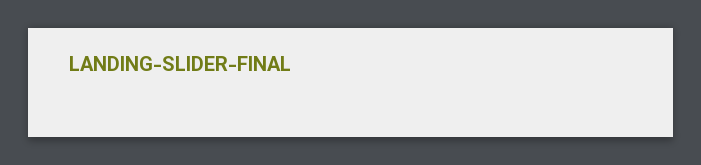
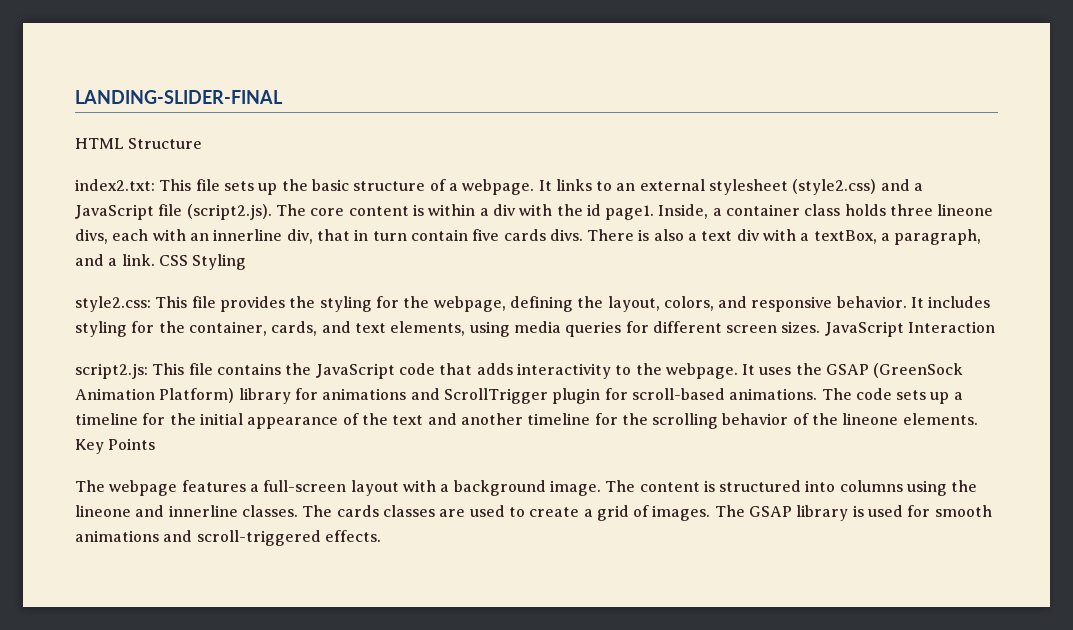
(291, 63) none -> [75,138,203,149] [75,179,924,195] [75,204,994,220] [75,229,982,245] [75,254,247,270] [75,296,991,312] [75,321,996,337] [75,363,964,379] [75,388,963,404] [75,413,978,429] [75,438,156,454] [75,480,978,496] [75,505,992,521] [75,530,381,546] // HTML Structure // index2.txt: This file sets up the basic structure of a webpage. It links to an external stylesheet (style2.css) and a JavaScript file (script2.js). The core content is within a div with the id page1. Inside, a container class holds three lineone divs, each with an innerline div, that in turn contain five cards divs. There is also a text div with a textBox, a paragraph, and a link. CSS Styling // style2.css: This file provides the styling for the webpage, defining the layout, colors, and responsive behavior. It includes styling for the container, cards, and text elements, using media queries for different screen sizes. JavaScript Interaction // script2.js: This file contains the JavaScript code that adds interactivity to the webpage. It uses the GSAP (GreenSock Animation Platform) library for animations and ScrollTrigger plugin for scroll-based animations. The code sets up a timeline for the initial appearance of the text and another timeline for the scrolling behavior of the lineone elements. Key Points // The webpage features a full-screen layout with a background image. The content is structured into columns using the lineone and innerline classes. The cards classes are used to create a grid of images. The GSAP library is used for smooth animations and scroll-triggered effects.

